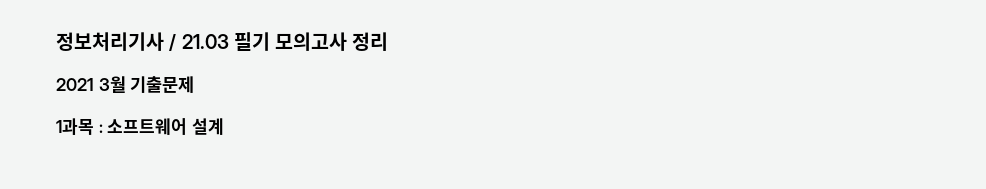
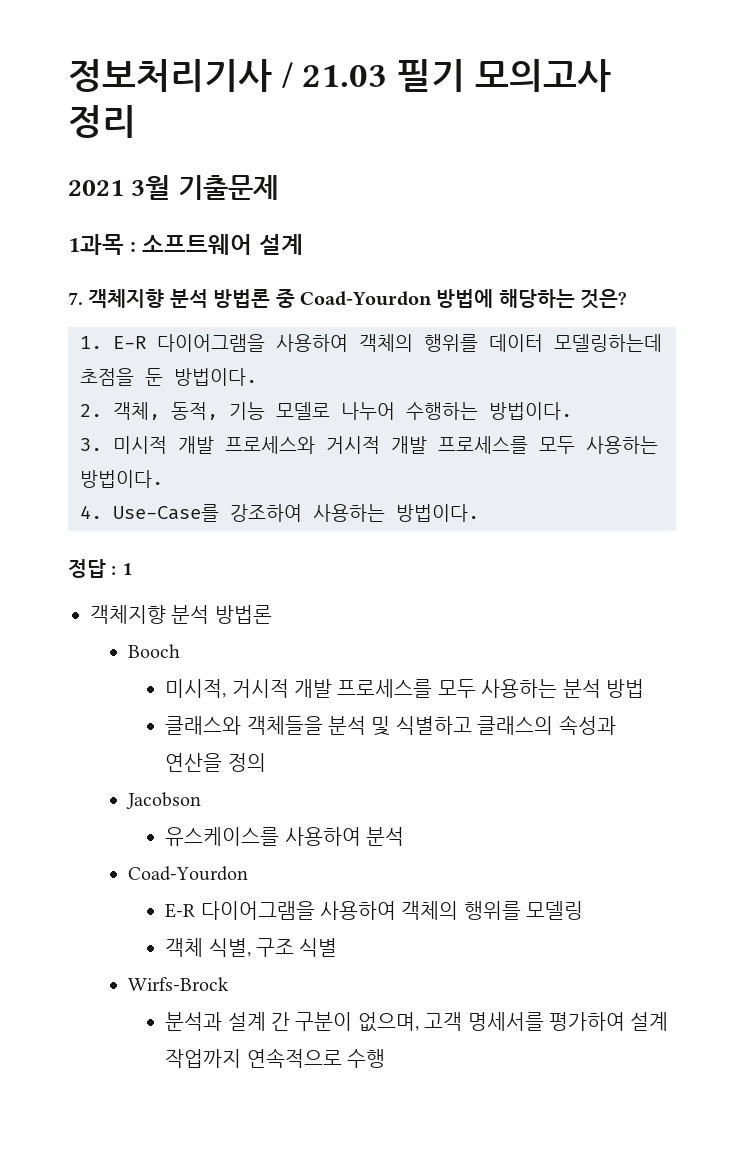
(224, 126) none -> [68,289,628,309] [80,334,662,352] [80,368,257,386] [80,402,572,420] [80,436,658,454] [80,470,163,488] [80,504,479,522] [68,559,132,578] [90,605,272,624] [127,644,180,658] [165,679,645,698] [165,715,616,736] [165,753,266,772] [125,792,201,809] [165,827,405,846] [127,866,248,881] [165,901,584,920] [165,938,338,957] [127,977,229,991] [165,1012,669,1032] [165,1048,386,1068] // 7. 객체지향 분석 방법론 중 Coad-Yourdon 방법에 해당하는 것은? // 1. E-R 다이어그램을 사용하여 객체의 행위를 데이터 모델링하는데 초점을 둔 방법이다. // 2. 객체, 동적, 기능 모델로 나누어 수행하는 방법이다. // 3. 미시적 개발 프로세스와 거시적 개발 프로세스를 모두 사용하는 방법이다. // 4. Use-Case를 강조하여 사용하는 방법이다. // 정답 : 1 // 객체지향 분석 방법론 // Booch // 미시적, 거시적 개발 프로세스를 모두 사용하는 분석 방법 // 클래스와 객체들을 분석 및 식별하고 클래스의 속성과 연산을 정의 // Jacobson // 유스케이스를 사용하여 분석 // Coad-Yourdon // E-R 다이어그램을 사용하여 객체의 행위를 모델링 // 객체 식별, 구조 식별 // Wirfs-Brock // 분석과 설계 간 구분이 없으며, 고객 명세서를 평가하여 설계 작업까지 연속적으로 수행

